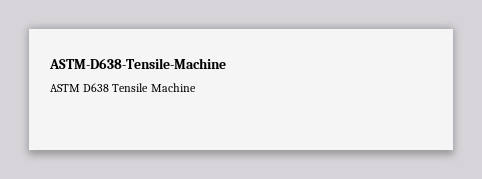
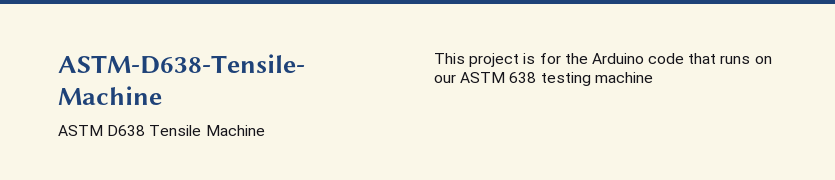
(196, 87) none -> [434,53,772,67] [434,72,653,86] // This project is for the Arduino code that runs on our ASTM 638 testing machine

